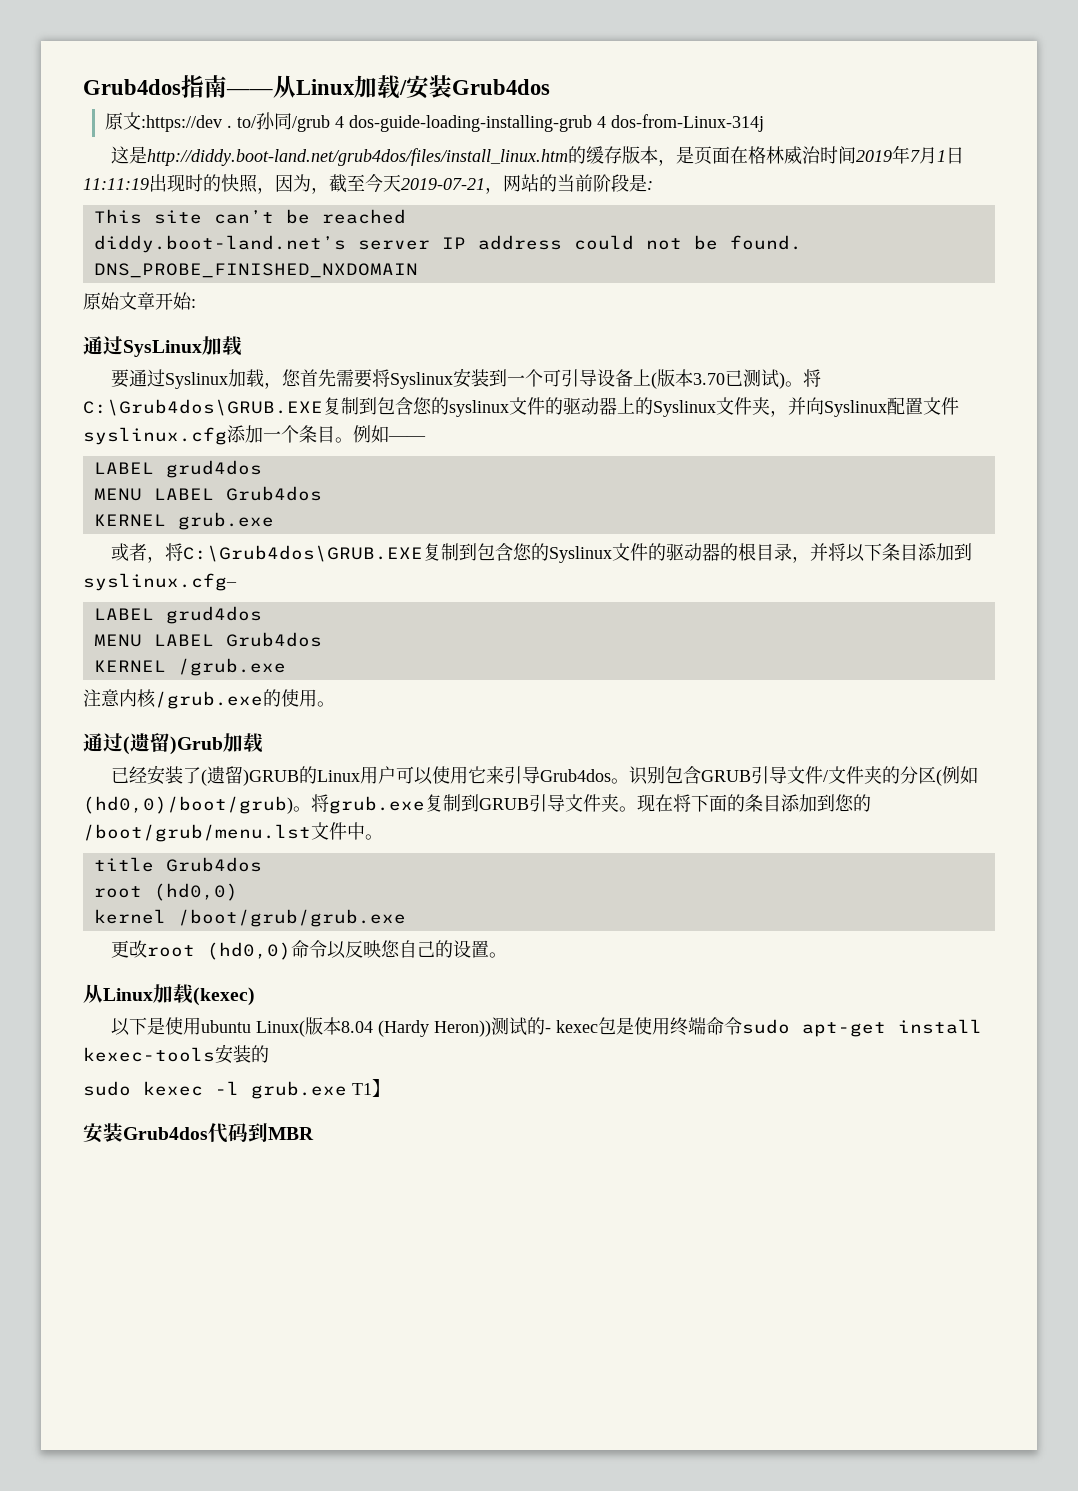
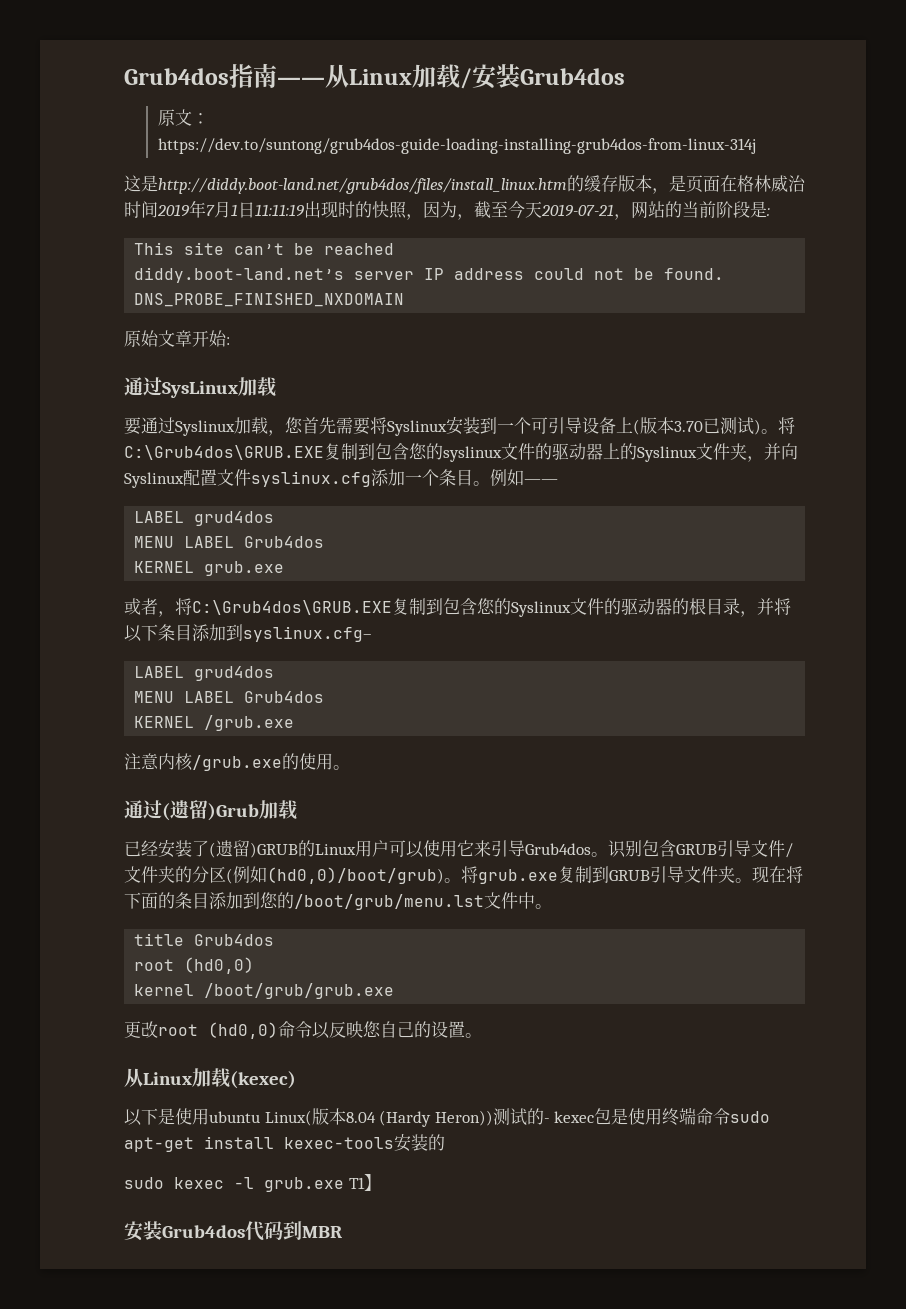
[141,112,765,132] :https://dev . to/孙同/grub 4 dos-guide-loading-installing-grub 4 dos-from-Linux-314j -> [191,113,209,124] [157,138,756,154] ：https://dev.to/suntong/grub4dos-guide-loading-installing-grub4dos-from-linux-314j

